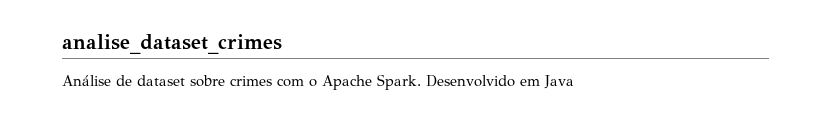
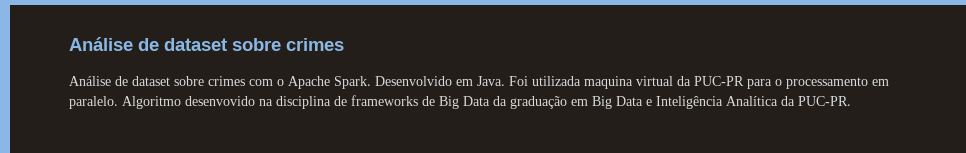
[62,34,282,54] analise_dataset_crimes -> [69,37,344,51] Análise de dataset sobre crimes
[544,75,574,89] Java -> [477,76,889,89] [69,95,851,109] Java. Foi utilizada maquina virtual da PUC-PR para o processamento em paralelo. Algoritmo desenvovido na disciplina de frameworks de Big Data da graduação em Big Data e Inteligência Analítica da PUC-PR.

